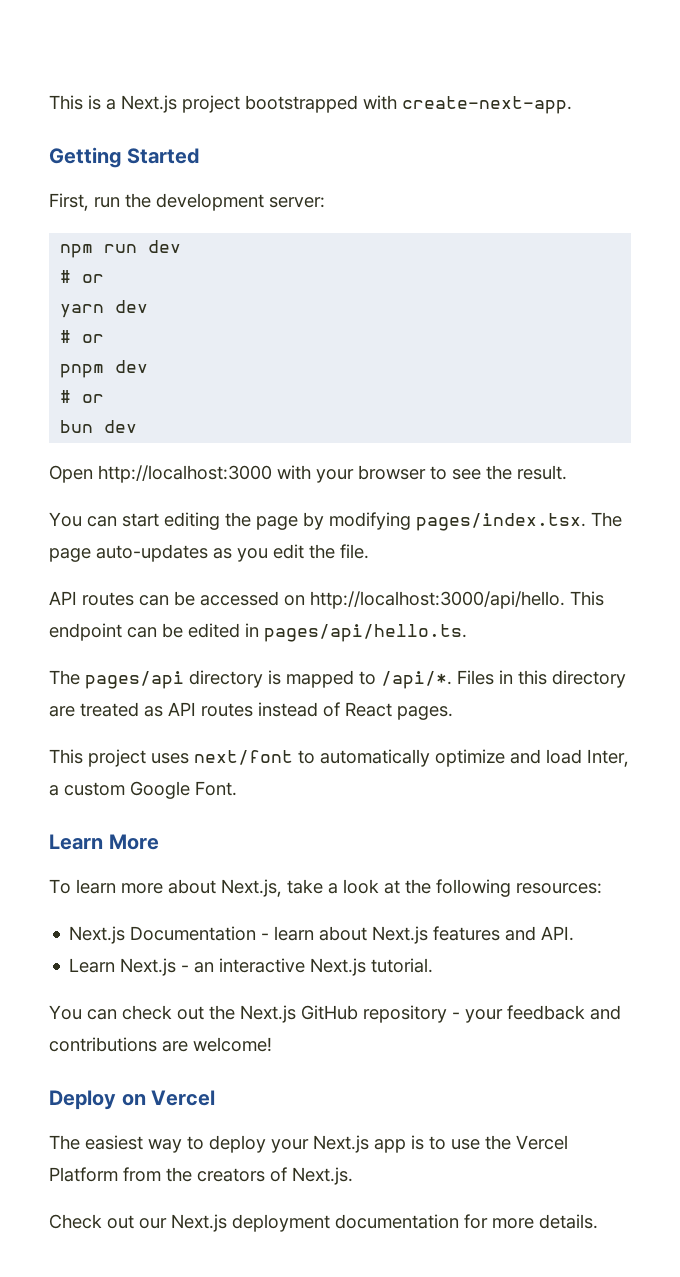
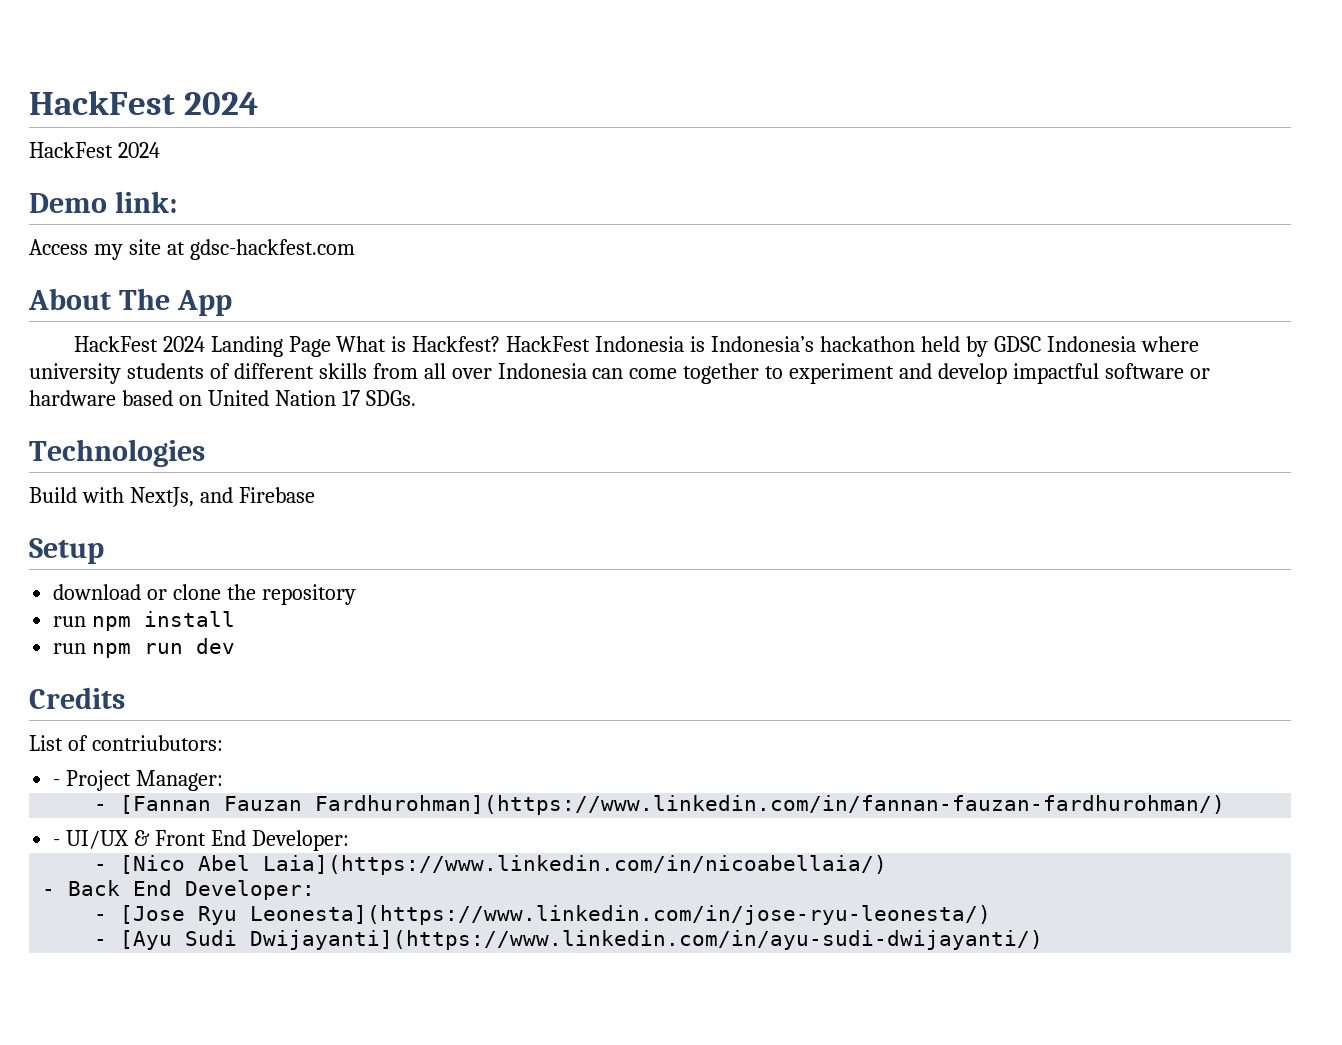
[49,95,572,114] [49,147,200,168] [49,193,325,211] [60,240,182,258] [60,270,105,283] [60,300,149,318] [60,330,105,343] [60,360,149,378] [60,390,105,403] [60,420,138,433] [49,465,567,483] [49,512,622,531] [49,544,369,562] [49,591,604,609] [49,623,467,642] [49,670,626,689] [49,702,453,720] [49,749,629,767] [49,781,237,799] [49,834,159,850] [49,879,602,897] [69,926,575,944] [69,958,434,976] [49,1005,621,1023] [49,1037,272,1052] [49,1090,216,1110] [49,1135,568,1153] [49,1167,353,1185] [49,1214,598,1232] This is a Next.js project bootstrapped with create-next-app. // Getting Started // First, run the development server: // npm run dev // # or // yarn dev // # or // pnpm dev // # or // bun dev // Open http://localhost:3000 with your browser to see the result. // You can start editing the page by modifying pages/index.tsx. The page auto-updates as you edit the file. // API routes can be accessed on http://localhost:3000/api/hello. This endpoint can be edited in pages/api/hello.ts. // The pages/api directory is mapped to /api/*. Files in this directory are treated as API routes instead of React pages. // This project uses next/font to automatically optimize and load Inter, a custom Google Font. // Learn More // To learn more about Next.js, take a look at the following resources: // Next.js Documentation - learn about Next.js features and API. // Learn Next.js - an interactive Next.js tutorial. // You can check out the Next.js GitHub repository - your feedback and contributions are welcome! // Deploy on Vercel // The easiest way to deploy your Next.js app is to use the Vercel Platform from the creators of Next.js. // Check out our Next.js deployment documentation for more details. -> [29,90,259,115] [29,142,160,158] [29,191,177,213] [29,239,355,260] [28,288,232,316] [73,336,1199,357] [29,363,1210,384] [29,390,416,406] [29,439,205,467] [29,487,315,507] [29,538,104,564] [53,584,356,605] [53,611,236,631] [53,638,236,658] [29,687,125,709] [29,735,223,751] [53,770,224,791] [94,795,1226,815] [53,830,349,851] [94,855,888,875] [42,880,316,900] [94,905,992,925] [94,930,1044,950] HackFest 2024 // HackFest 2024 // Demo link: // Access my site at gdsc-hackfest.com // About The App // HackFest 2024 Landing Page What is Hackfest? HackFest Indonesia is Indonesia’s hackathon held by GDSC Indonesia where university students of different skills from all over Indonesia can come together to experiment and develop impactful software or hardware based on United Nation 17 SDGs. // Technologies // Build with NextJs, and Firebase // Setup // download or clone the repository // run npm install // run npm run dev // Credits // List of contriubutors: // - Project Manager: // - [Fannan Fauzan Fardhurohman](https://www.linkedin.com/in/fannan-fauzan-fardhurohman/) // - UI/UX & Front End Developer: // - [Nico Abel Laia](https://www.linkedin.com/in/nicoabellaia/) // - Back End Developer: // - [Jose Ryu Leonesta](https://www.linkedin.com/in/jose-ryu-leonesta/) // - [Ayu Sudi Dwijayanti](https://www.linkedin.com/in/ayu-sudi-dwijayanti/)

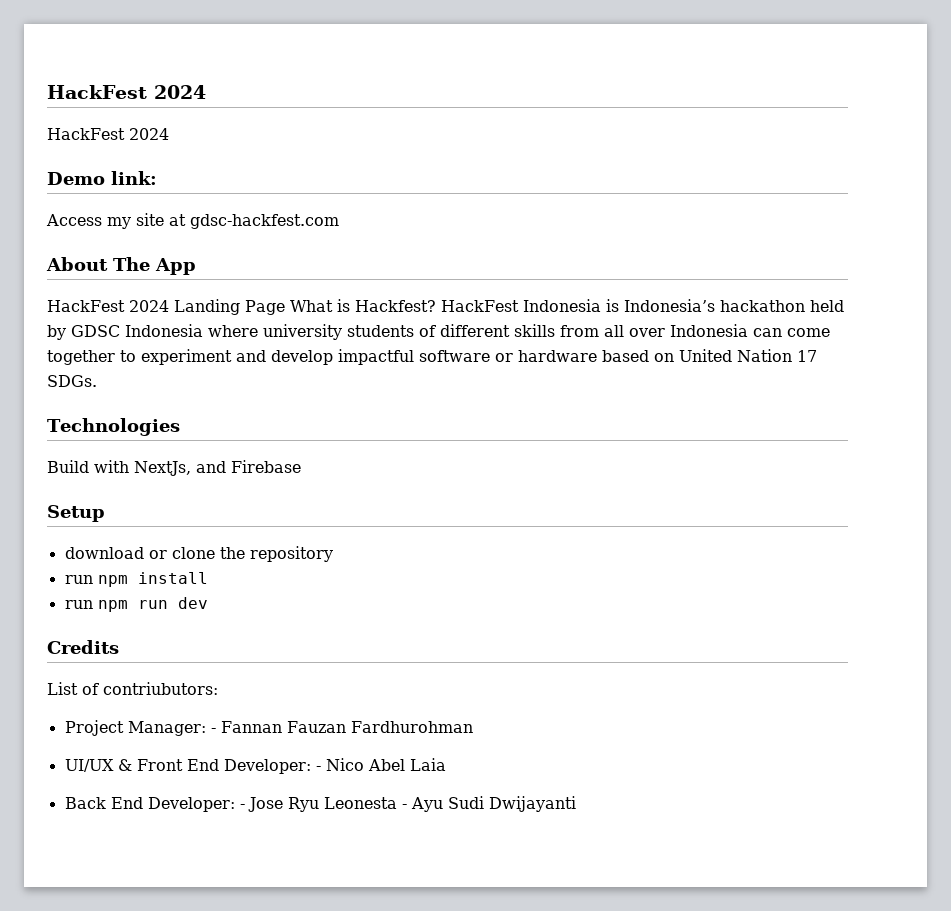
[53,779,61,786] - -> (218, 688) none
[94,795,1226,815] [53,839,61,846] // - [Fannan Fauzan Fardhurohman](https://www.linkedin.com/in/fannan-fauzan-fardhurohman/) // - -> [210,721,473,733] - Fannan Fauzan Fardhurohman //
[94,855,888,875] [42,880,316,900] [94,905,992,925] [94,930,1044,950] // - [Nico Abel Laia](https://www.linkedin.com/in/nicoabellaia/) // - Back End Developer: // - [Jose Ryu Leonesta](https://www.linkedin.com/in/jose-ryu-leonesta/) // - [Ayu Sudi Dwijayanti](https://www.linkedin.com/in/ayu-sudi-dwijayanti/) -> [315,758,446,771] [64,796,576,812] - Nico Abel Laia // Back End Developer: - Jose Ryu Leonesta - Ayu Sudi Dwijayanti

